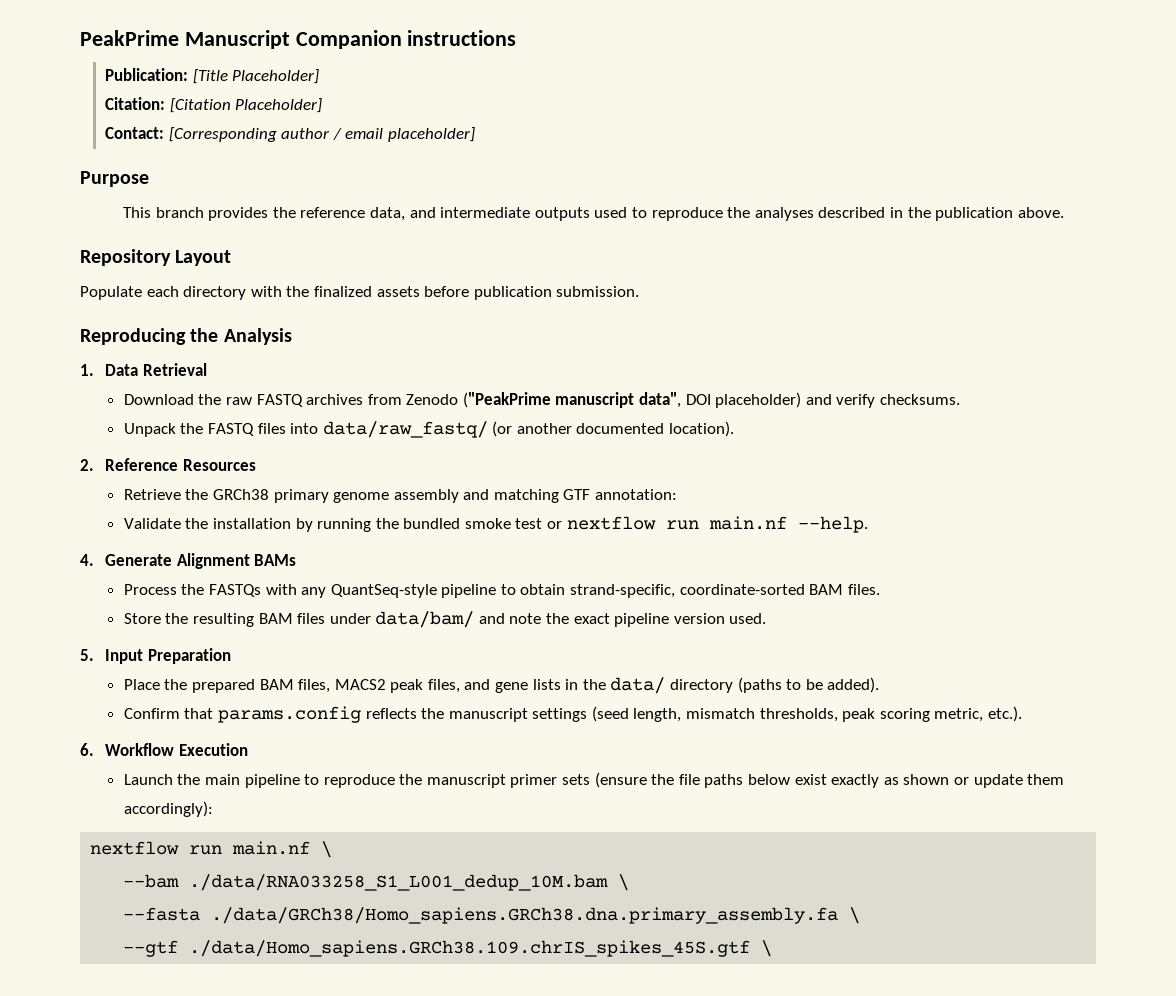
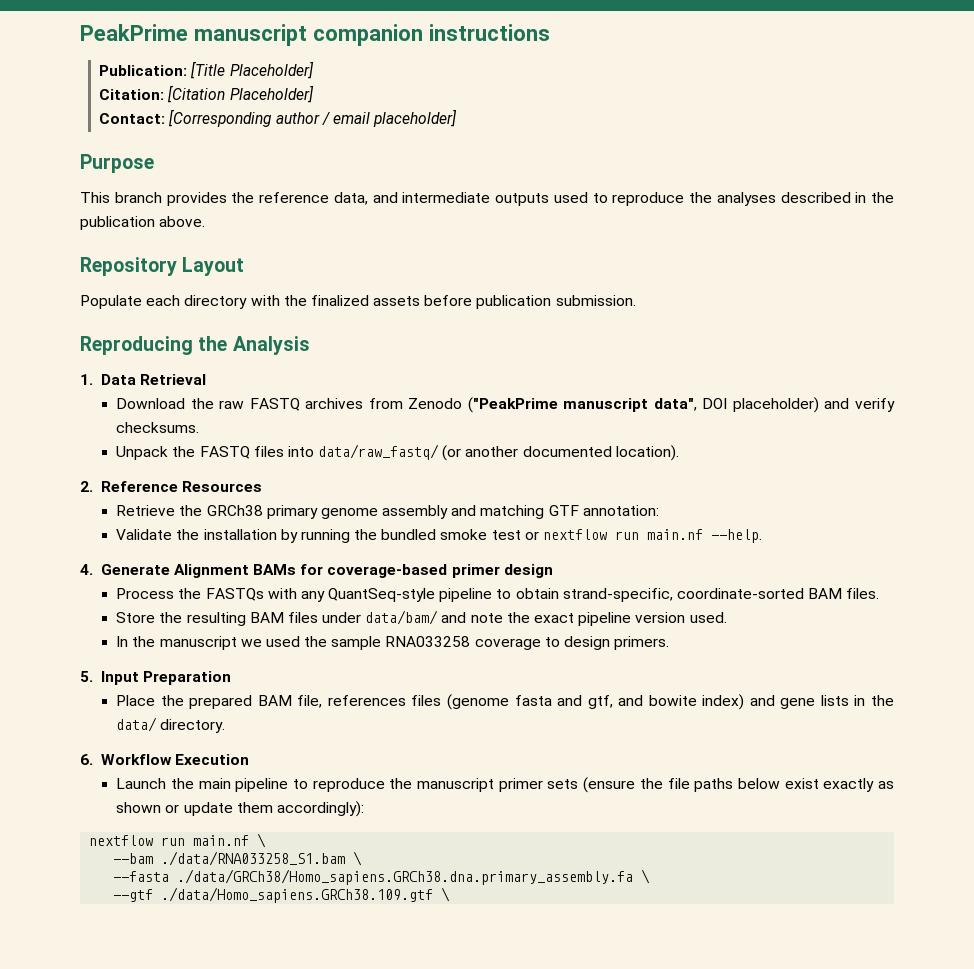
[184,30,402,49] Manuscript Companion -> [193,24,423,46] manuscript companion
(297, 560) none -> [300,564,553,578] for coverage-based primer design
(767, 618) none -> [116,636,670,650] // In the manuscript we used the sample RNA033258 coverage to design primers.
[298,679,460,693] files, MACS2 peak files, -> [297,694,745,710] file, references files (genome fasta and gtf, and bowite index)
[670,677,880,693] [123,706,1023,723] directory (paths to be added). // Confirm that params.config reflects the manuscript settings (seed length, mismatch thresholds, peak scoring metric, etc.). -> [160,719,226,733] directory.
[189,874,609,891] ./data/RNA033258_S1_L001_dedup_10M.bam -> [161,851,346,866] ./data/RNA033258_S1.bam
[189,940,751,957] ./data/Homo_sapiens.GRCh38.109.chrIS_spikes_45S.gtf -> [161,887,434,903] ./data/Homo_sapiens.GRCh38.109.gtf

